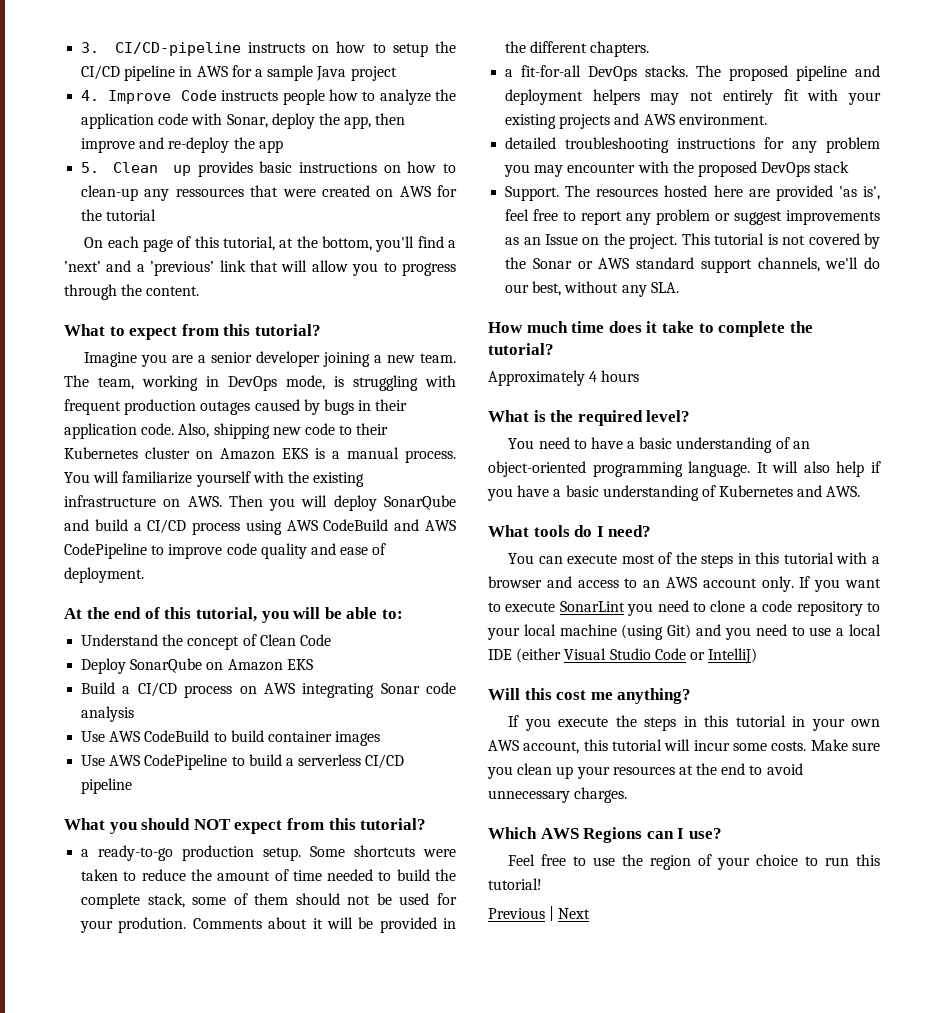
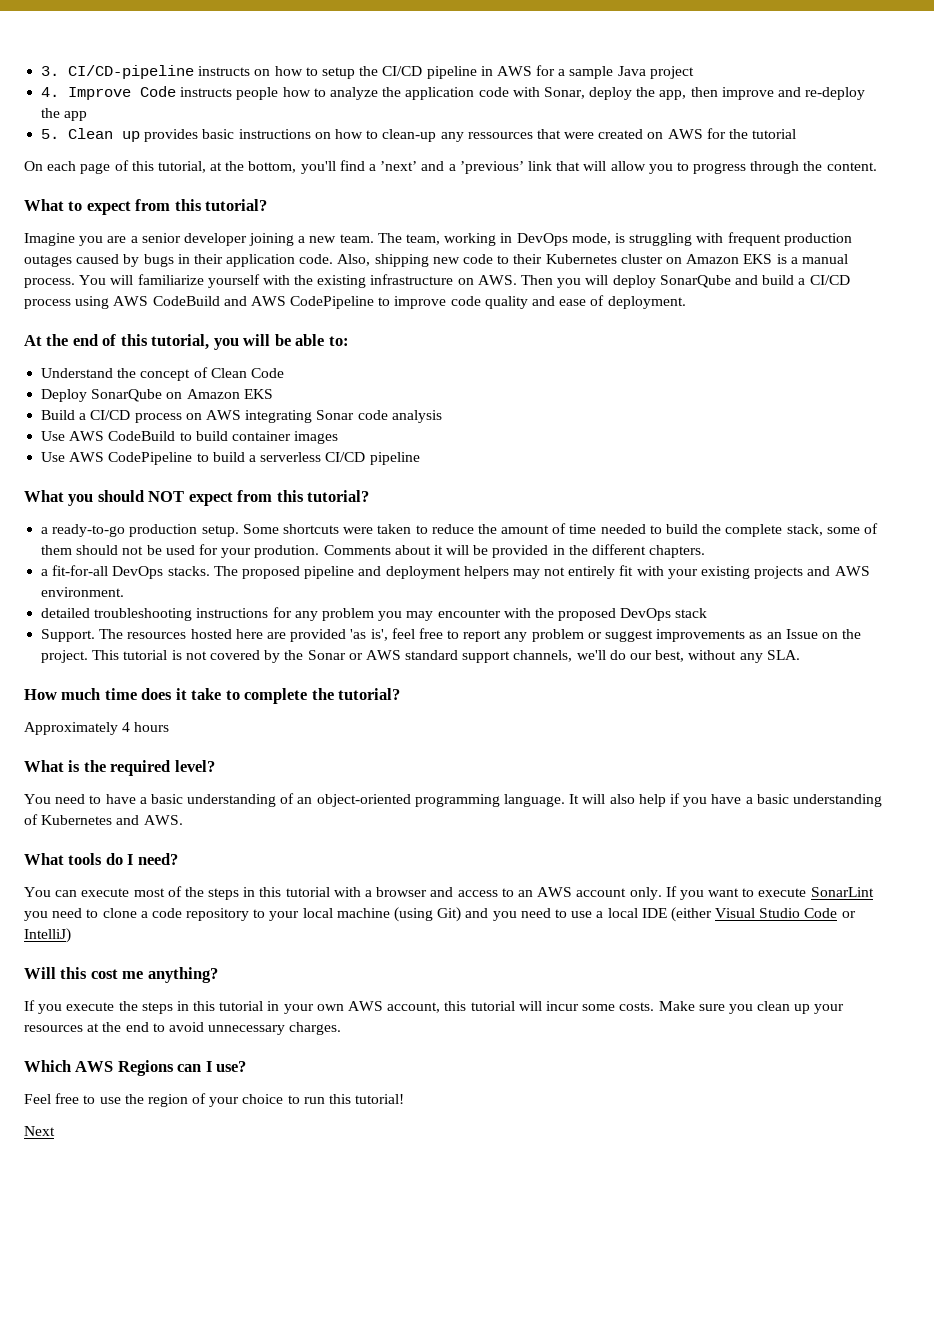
[488,906,555,921] Previous | -> (405, 1099) none

